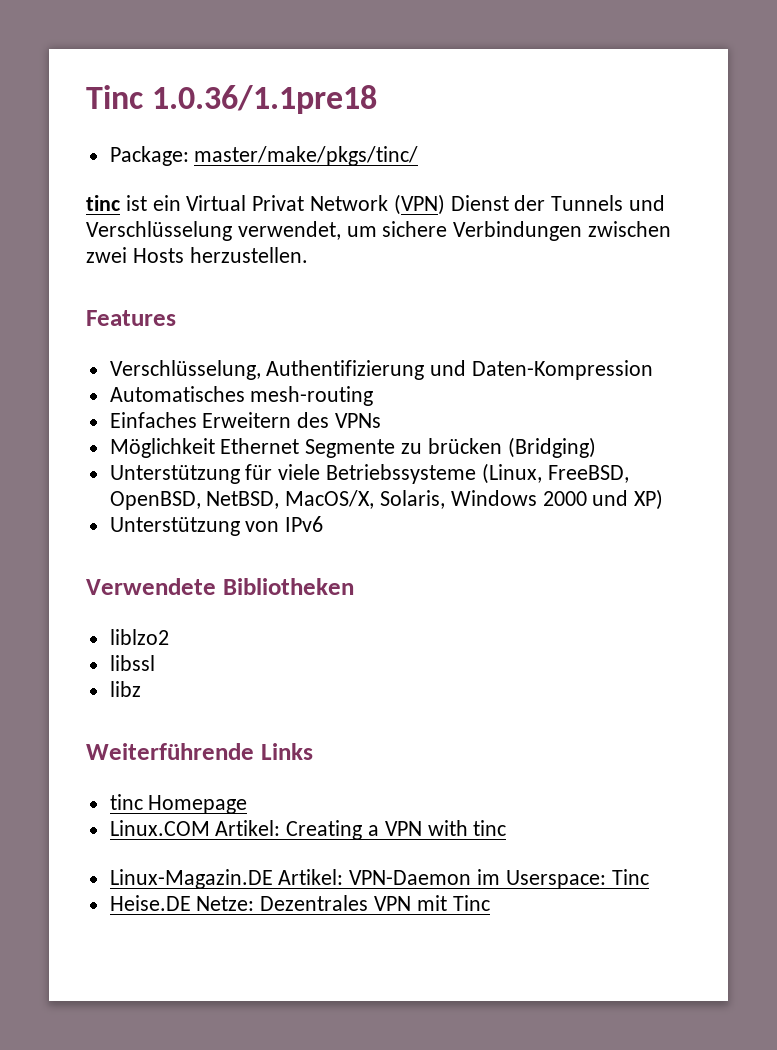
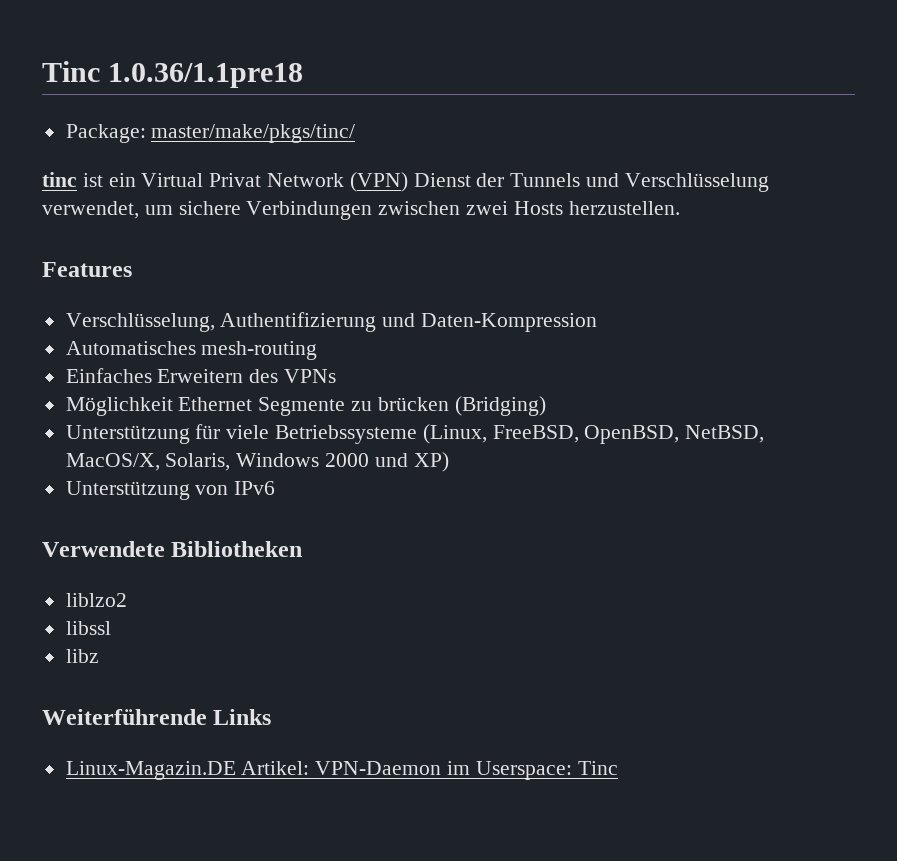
[109,794,248,814] [109,820,507,840] // tinc Homepage // Linux.COM Artikel: Creating a VPN with tinc -> (272, 717) none
[109,895,490,911] // Heise.DE Netze: Dezentrales VPN mit Tinc -> (618, 768) none

